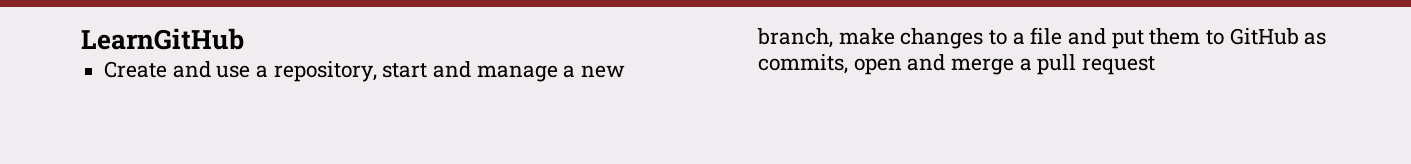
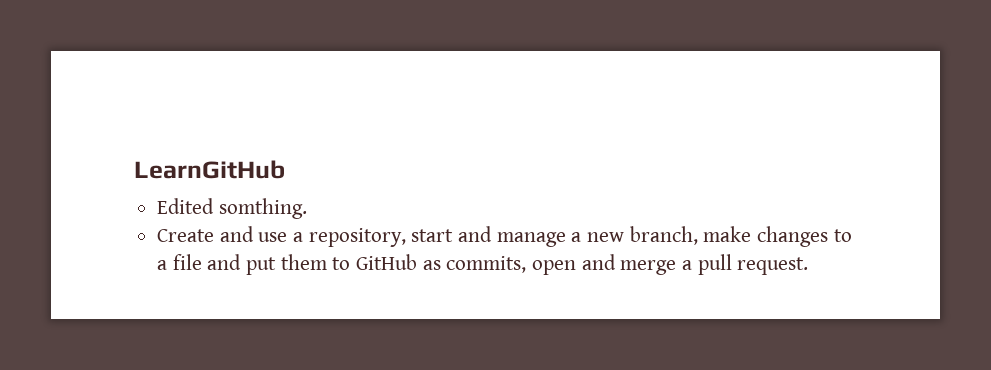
(244, 39) none -> [157,198,307,219] // Edited somthing.
[1082,56,1156,75] request -> [737,257,809,275] request.

